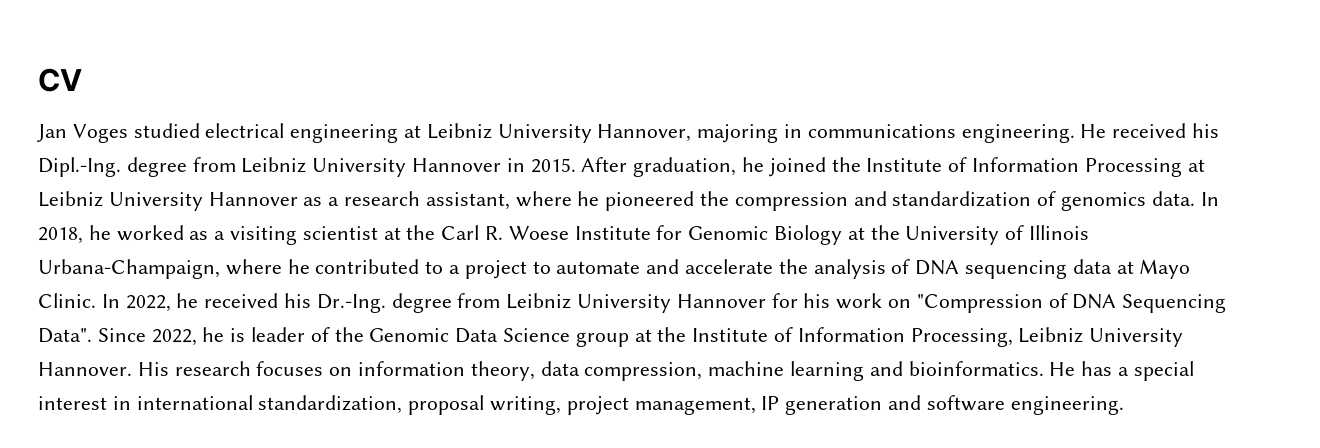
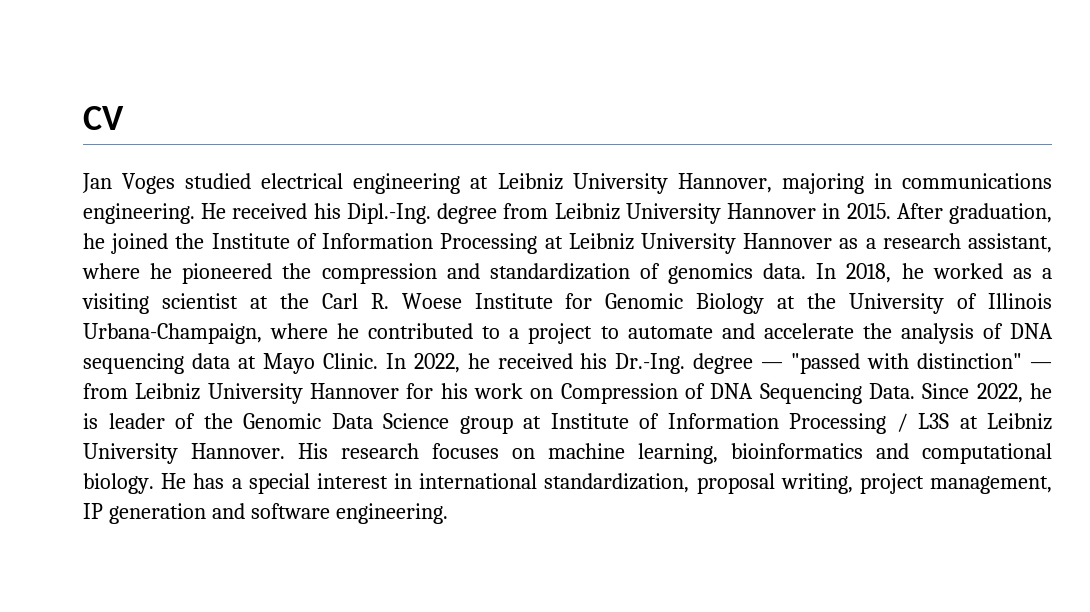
(452, 303) none -> [761,353,1052,374] — "passed with distinction" —
[916,294,1043,313] "Compression -> [560,383,678,404] Compression
[38,328,92,343] Data". -> [869,383,915,399] Data.
[657,327,1013,347] the Institute of Information Processing, -> [550,413,978,434] Institute of Information Processing / L3S at
[358,361,1044,381] information theory, data compression, machine learning and bioinformatics. -> [548,443,1052,464] [83,473,154,494] machine learning, bioinformatics and computational biology.

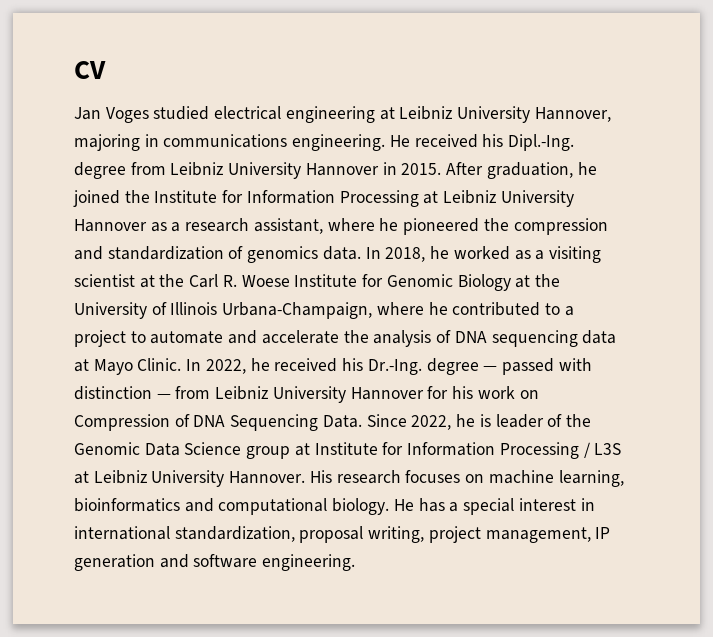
[296,233,317,249] of -> [222,190,244,203] for
[791,353,1023,374] "passed with distinction" -> [501,358,592,375] [74,386,152,400] passed with distinction
[639,413,659,429] of -> [382,442,404,455] for

